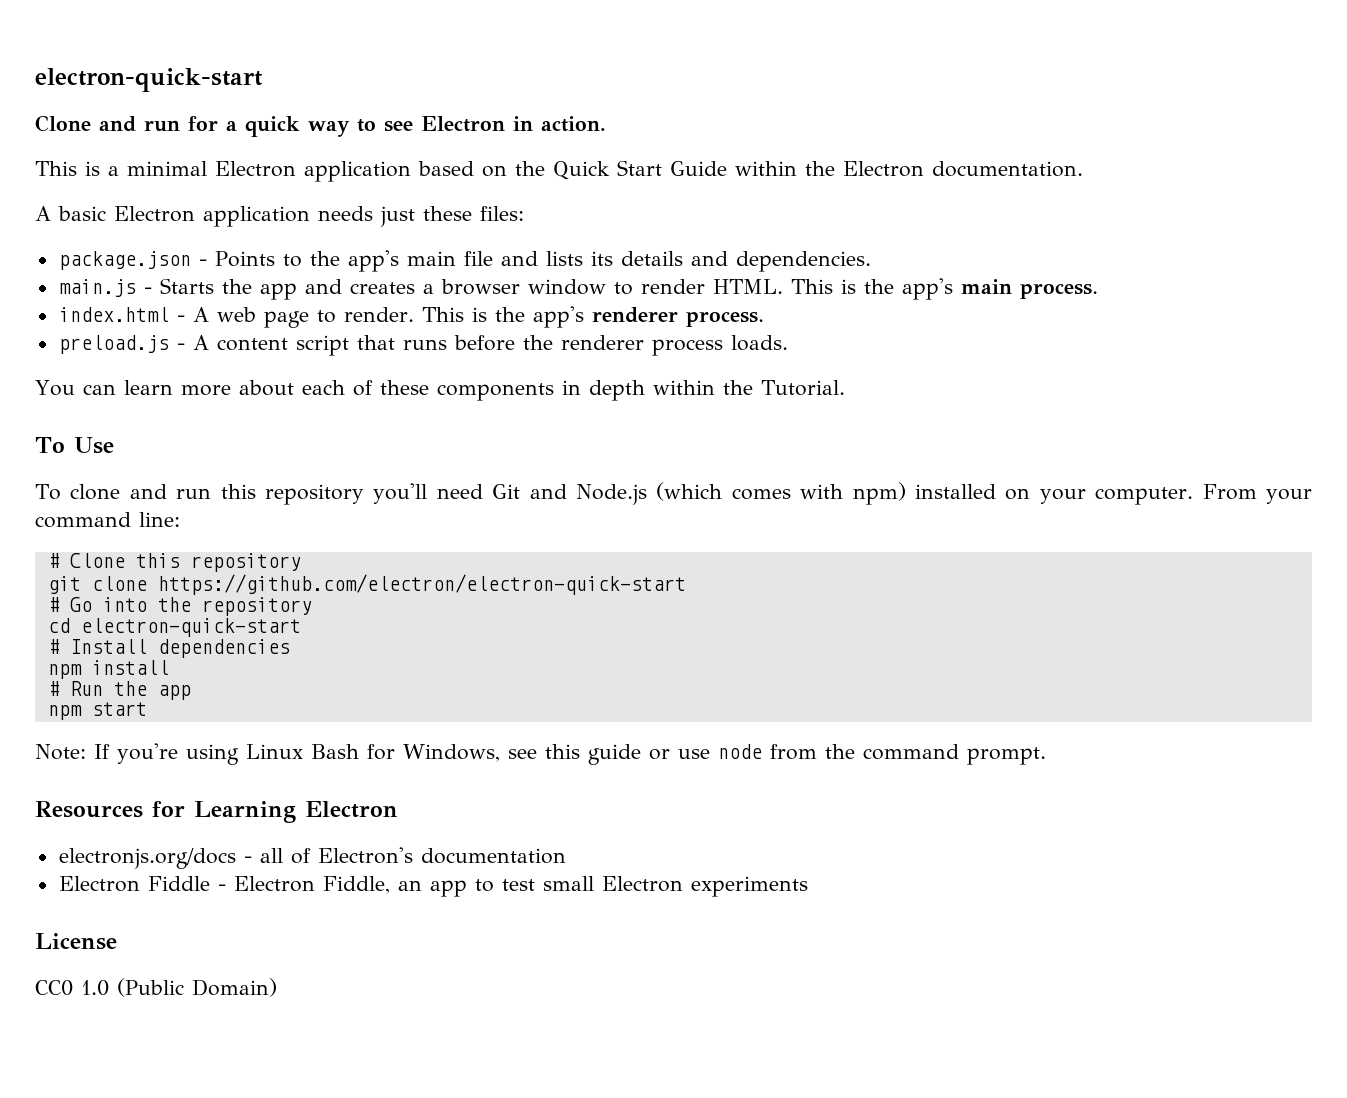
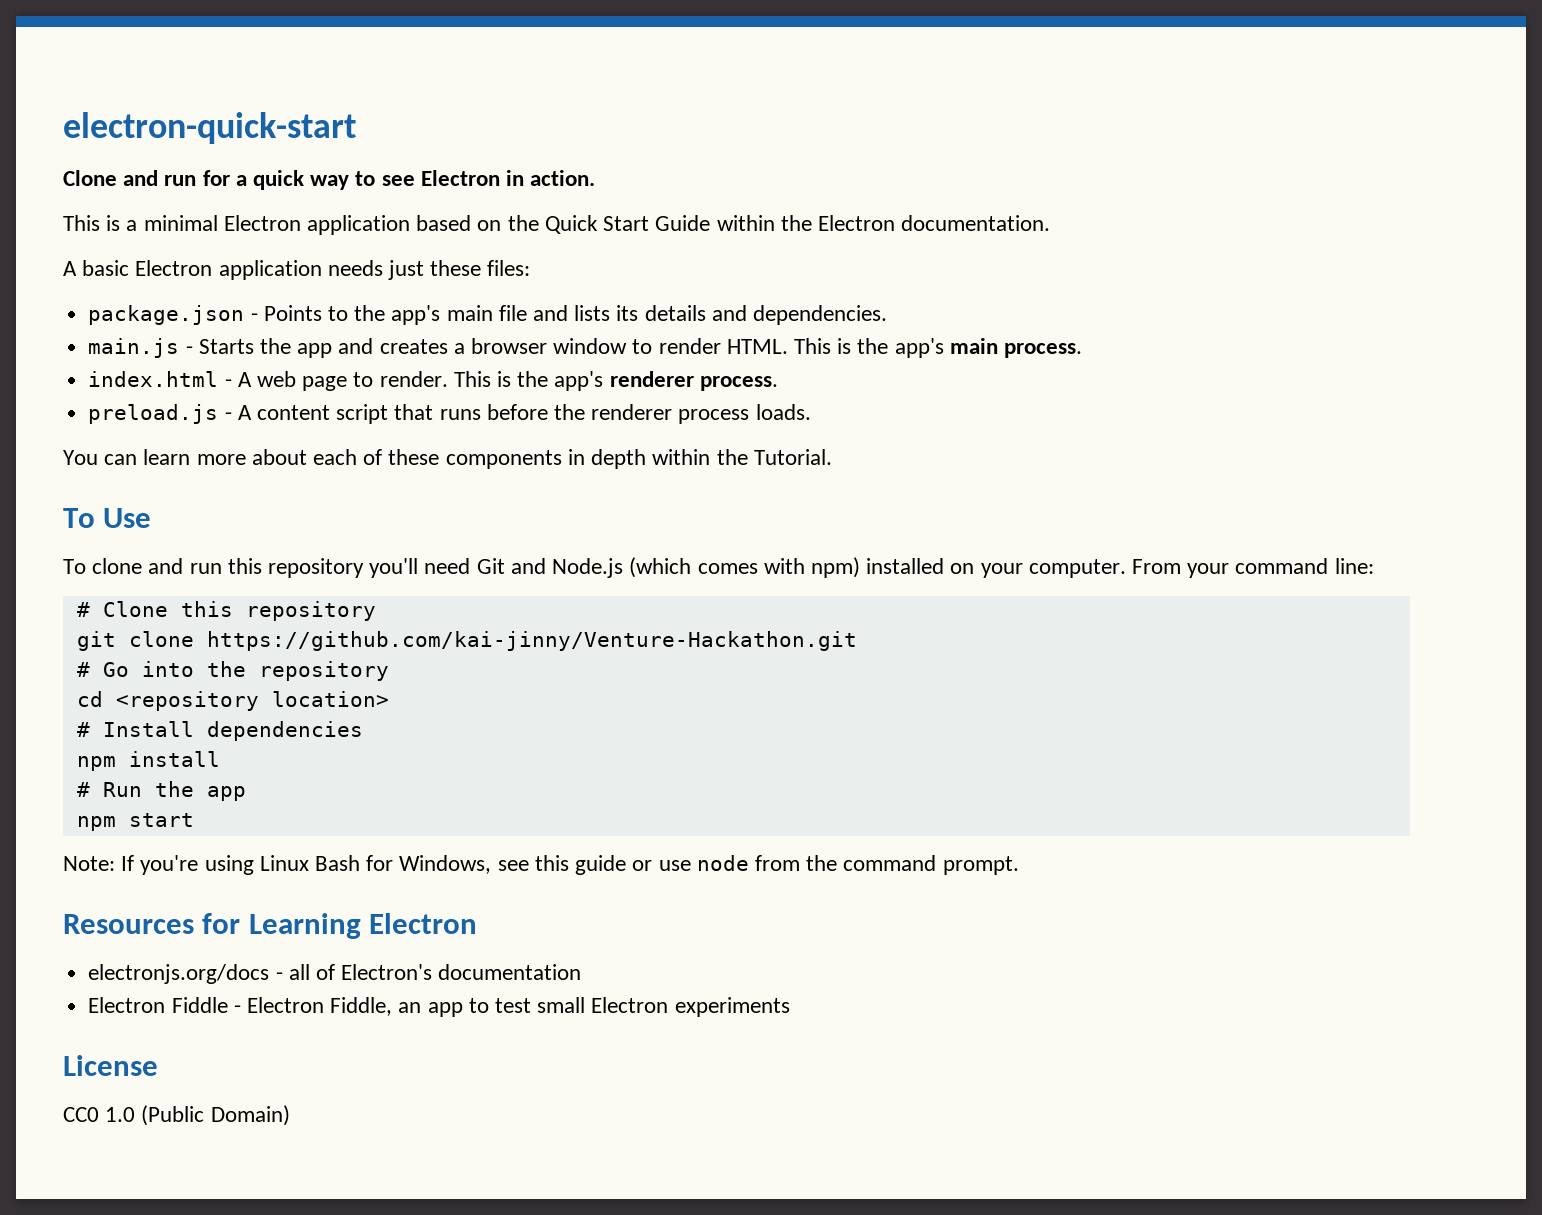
[157,574,686,595] https://github.com/electron/electron-quick-start -> [206,631,857,651] https://github.com/kai-jinny/Venture-Hackathon.git
[80,618,301,637] electron-quick-start -> [115,691,389,711] <repository location>

